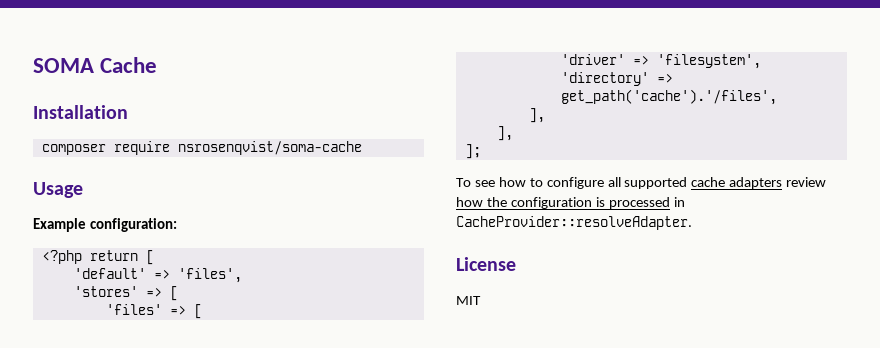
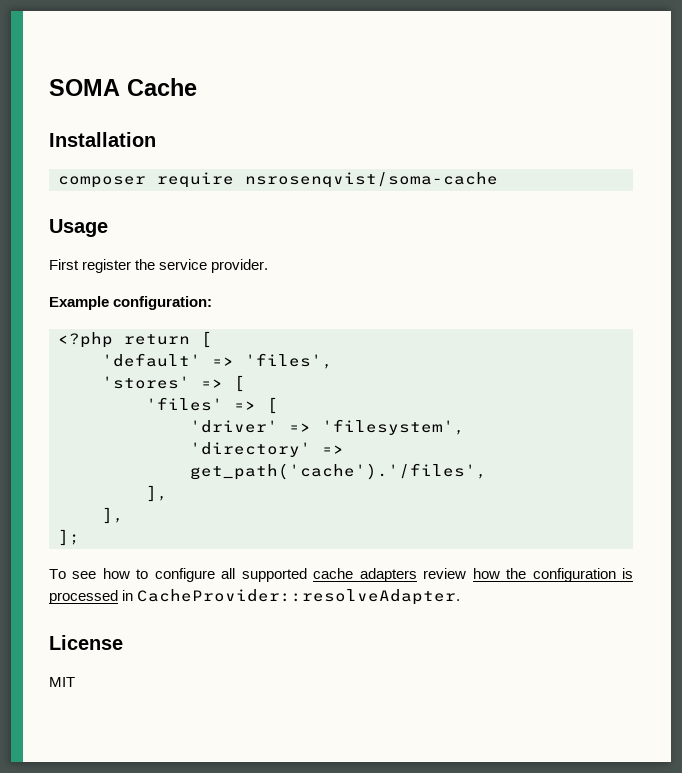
(83, 190) none -> [49,259,269,273] // First register the service provider.

